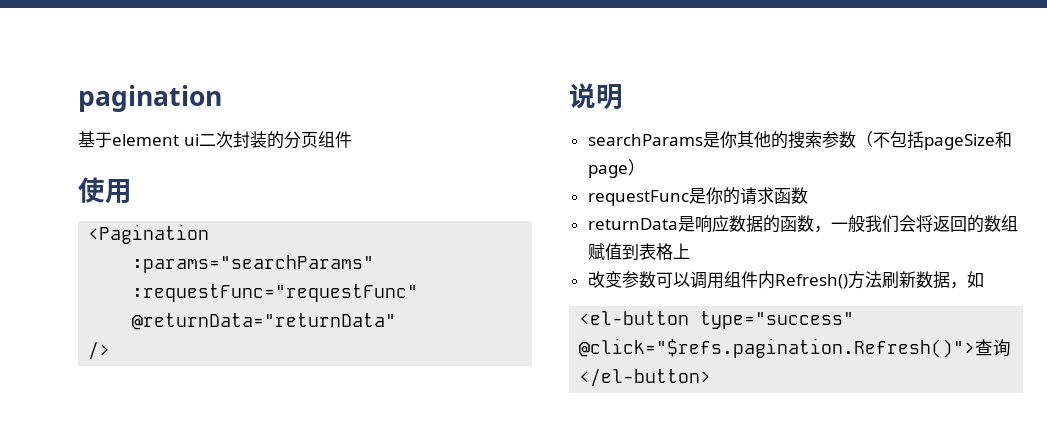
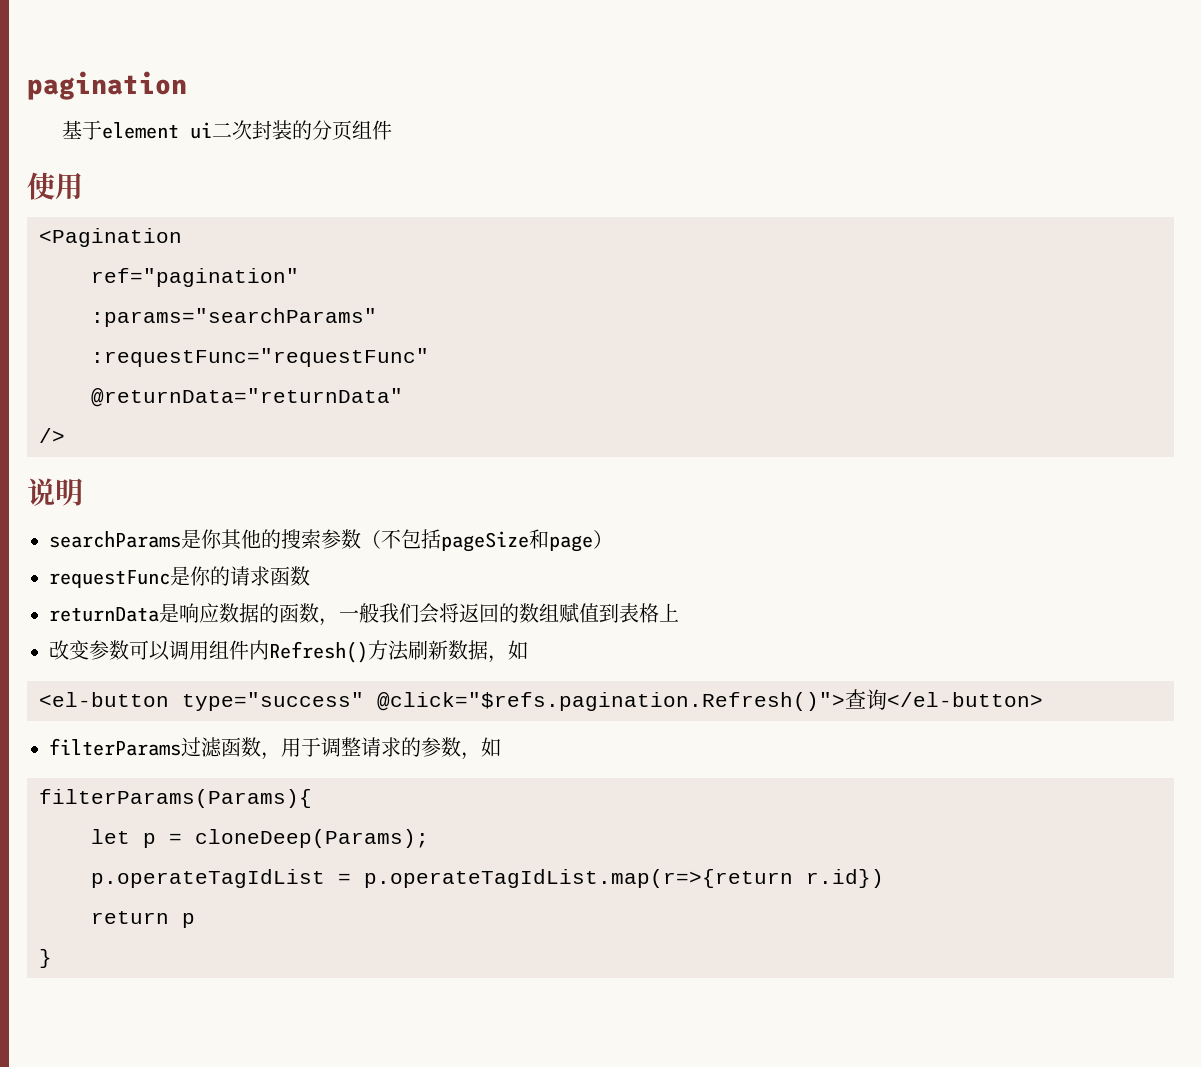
(210, 234) none -> [91,268,299,287] // ref="pagination"
(712, 378) none -> [49,737,501,760] [39,789,312,808] [91,829,429,848] [91,869,884,888] [91,911,195,928] [39,949,52,968] // filterParams过滤函数，用于调整请求的参数，如 // filterParams(Params){ // let p = cloneDeep(Params); // p.operateTagIdList = p.operateTagIdList.map(r=>{return r.id}) // return p // }

